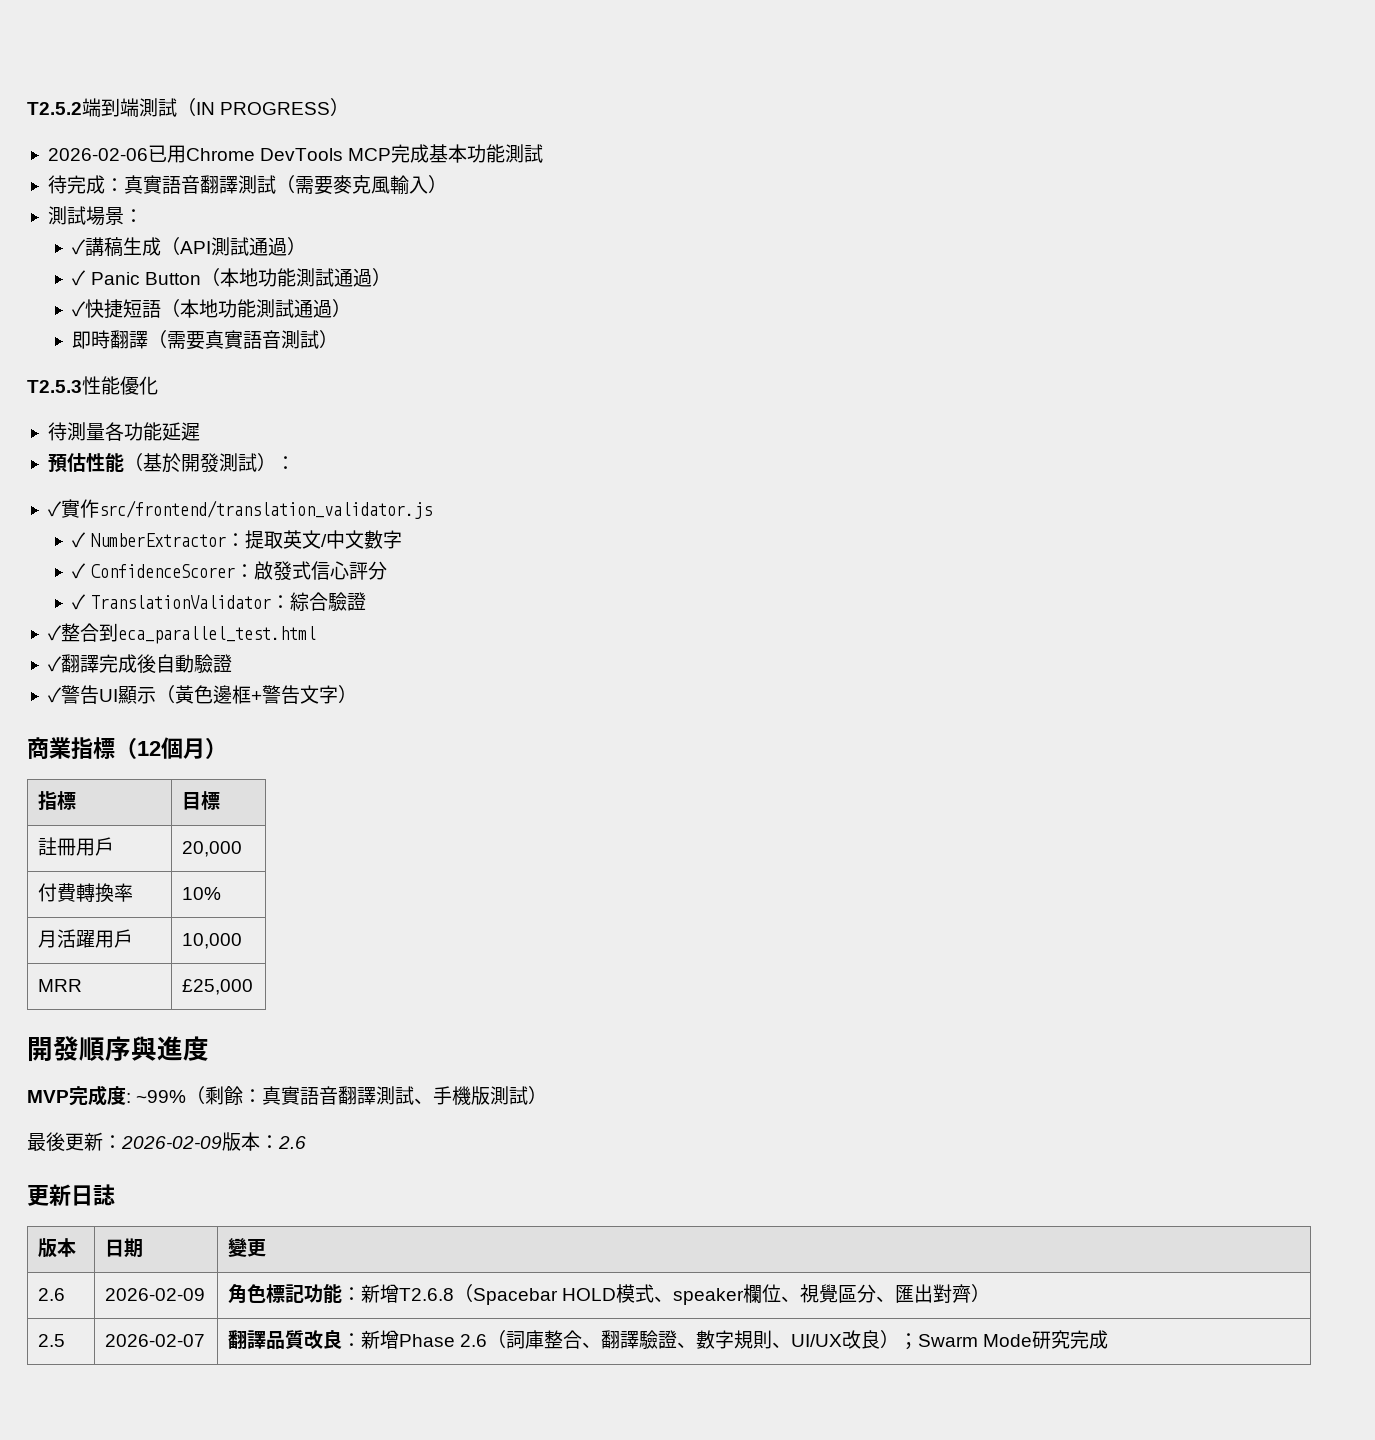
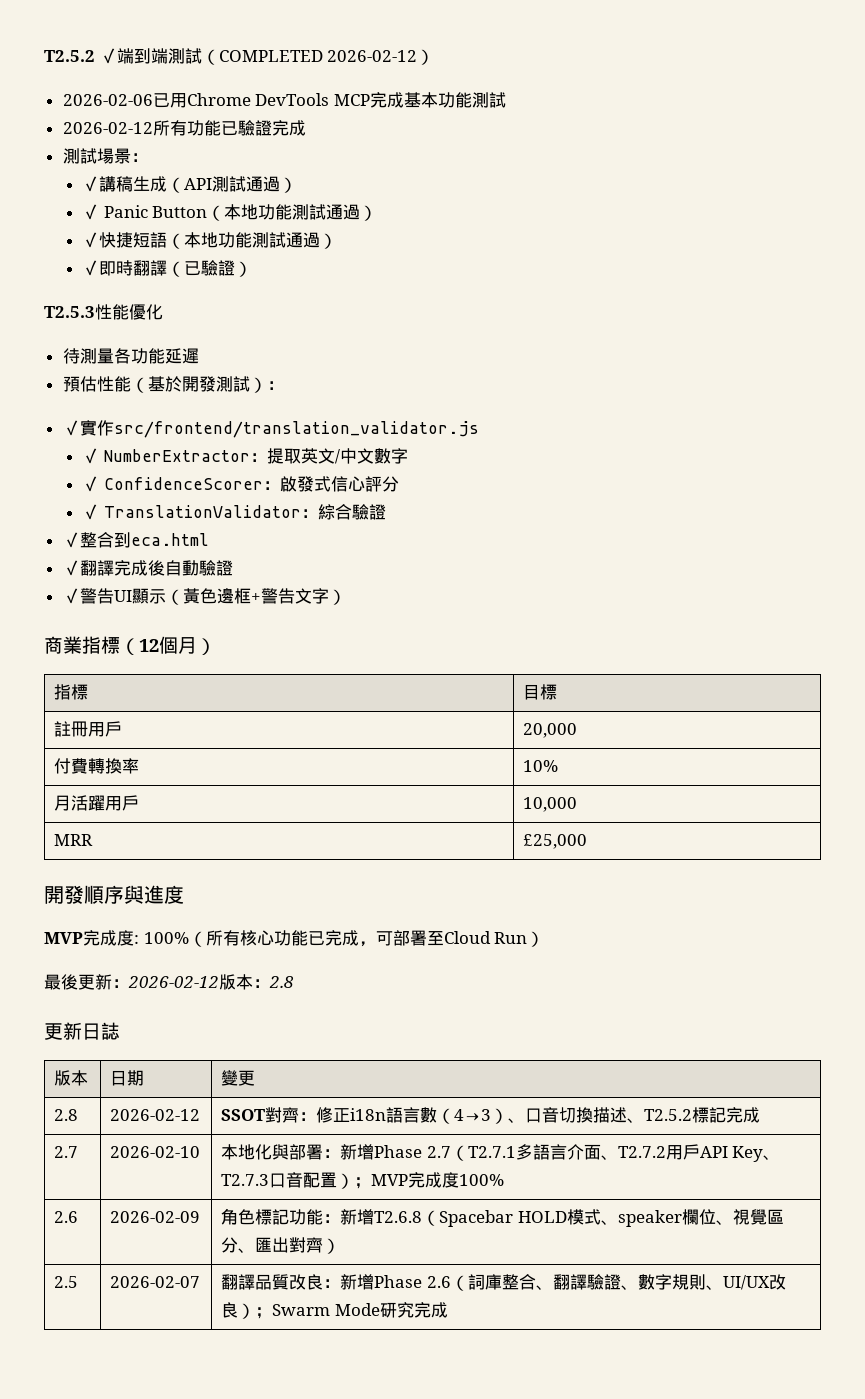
[27,102,82,115] T2.5.2 -> [44,48,117,64] T2.5.2 ✓
[196,102,331,115] IN PROGRESS -> [218,50,418,62] COMPLETED 2026-02-12
[47,175,447,195] 待完成：真實語音翻譯測試（需要麥克風輸入） -> [62,120,306,136] 2026-02-12所有功能已驗證完成
(352, 308) none -> [81,260,99,276] ✓
[167,330,320,350] 需要真實語音測試 -> [183,260,235,276] 已驗證
[117,626,316,644] eca_parallel_test.html -> [130,533,209,546] eca.html
[136,1086,529,1105] ~99%（剩餘：真實語音翻譯測試、手機版測試 -> [143,930,528,947] 100%（所有核心功能已完成，可部署至Cloud Run
[121,1132,306,1151] 2026-02-09版本：2.6 -> [128,974,294,990] 2026-02-12版本：2.8
(267, 1248) none -> [53,1109,78,1121] [109,1109,200,1121] [220,1107,760,1124] [53,1146,78,1158] [109,1146,200,1158] [220,1144,781,1162] [220,1172,504,1189] // 2.8 | 2026-02-12 | SSOT對齊：修正i18n語言數（4→3）、口音切換描述、T2.5.2標記完成 // 2.7 | 2026-02-10 | 本地化與部署：新增Phase 2.7（T2.7.1多語言介面、T2.7.2用戶API Key、T2.7.3口音配置）；MVP完成度100%

